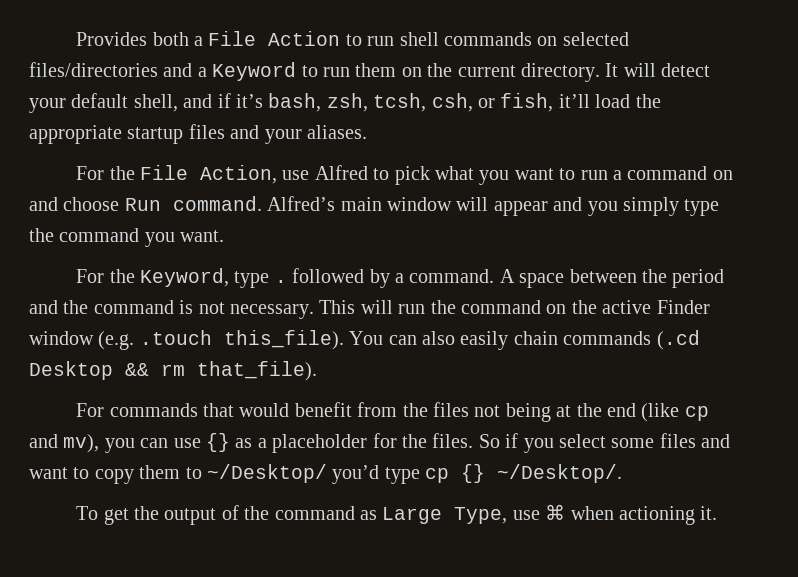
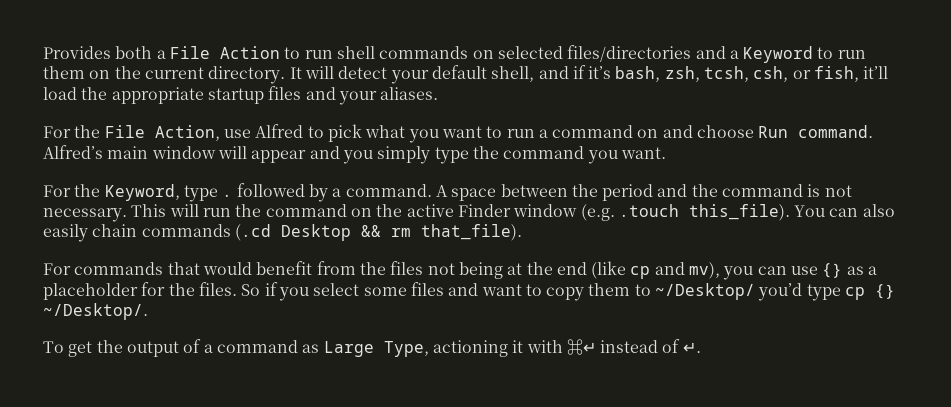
[244,506,270,520] the -> [203,344,213,353] a
[512,504,718,525] use ⌘ when actioning it. -> [432,339,701,357] actioning it with ⌘↵ instead of ↵.

